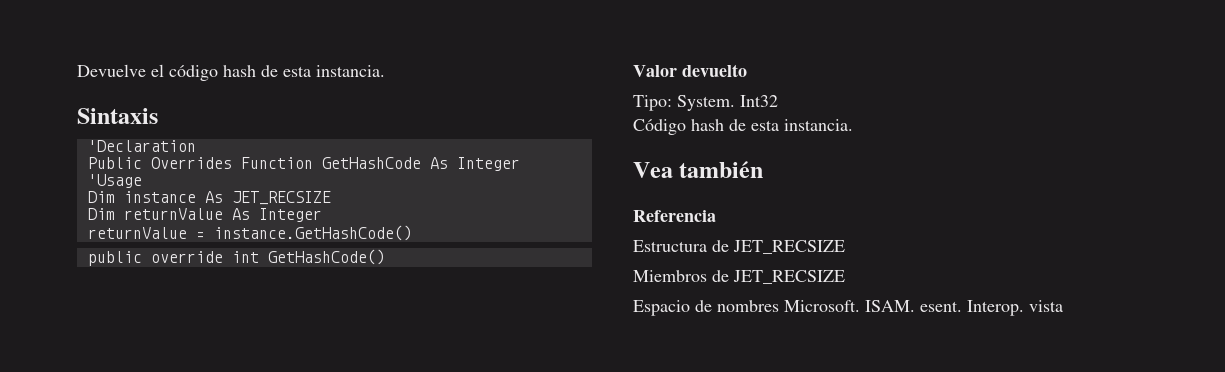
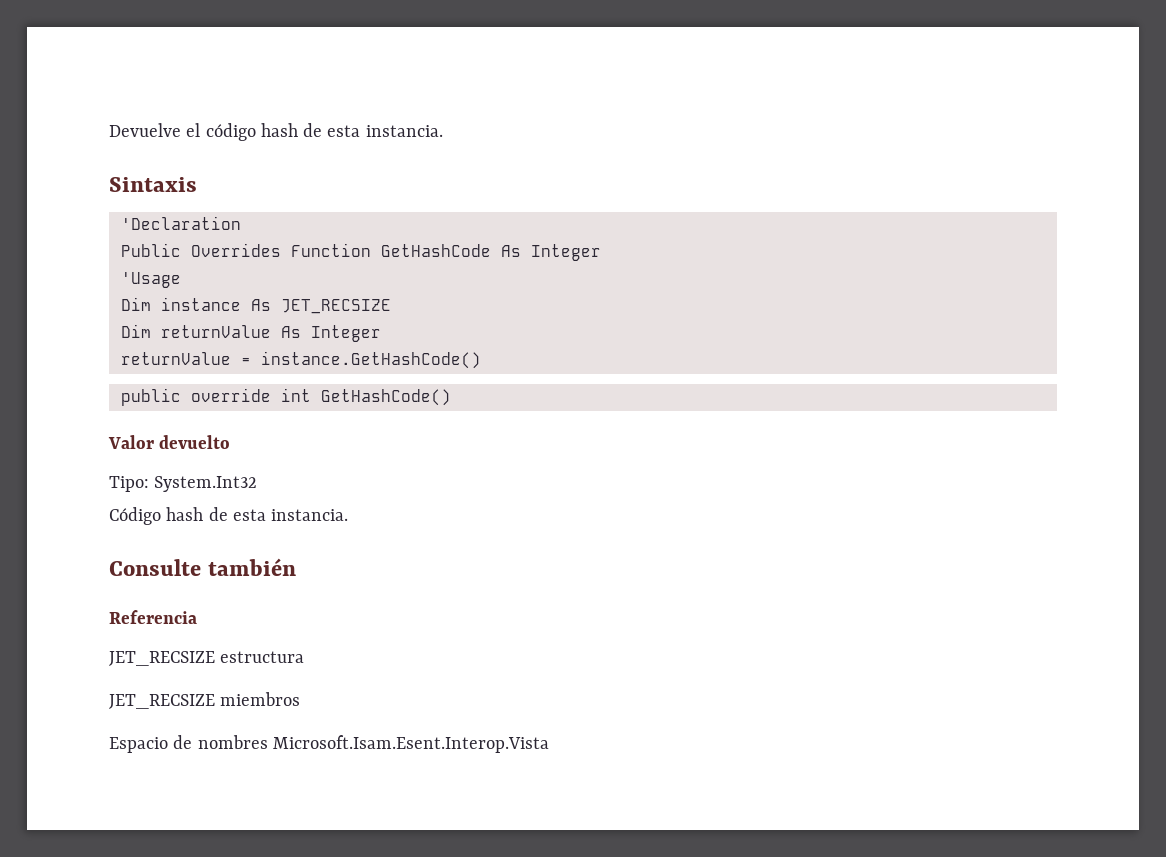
[677,95,778,111] System. Int32 -> [154,476,258,492] System.Int32
[633,162,673,178] Vea -> [109,559,201,576] Consulte
[633,240,845,254] [633,270,845,284] Estructura de JET_RECSIZE // Miembros de JET_RECSIZE -> [109,651,305,666] [109,692,301,709] JET_RECSIZE estructura // JET_RECSIZE miembros
[784,300,1063,316] Microsoft. ISAM. esent. Interop. vista -> [272,735,549,753] Microsoft.Isam.Esent.Interop.Vista

